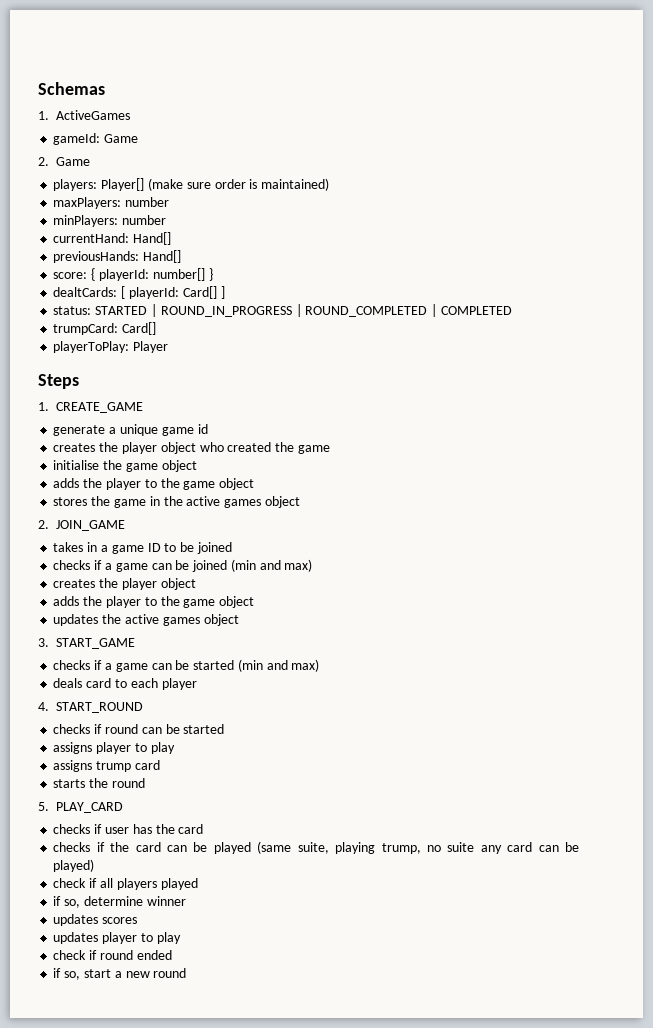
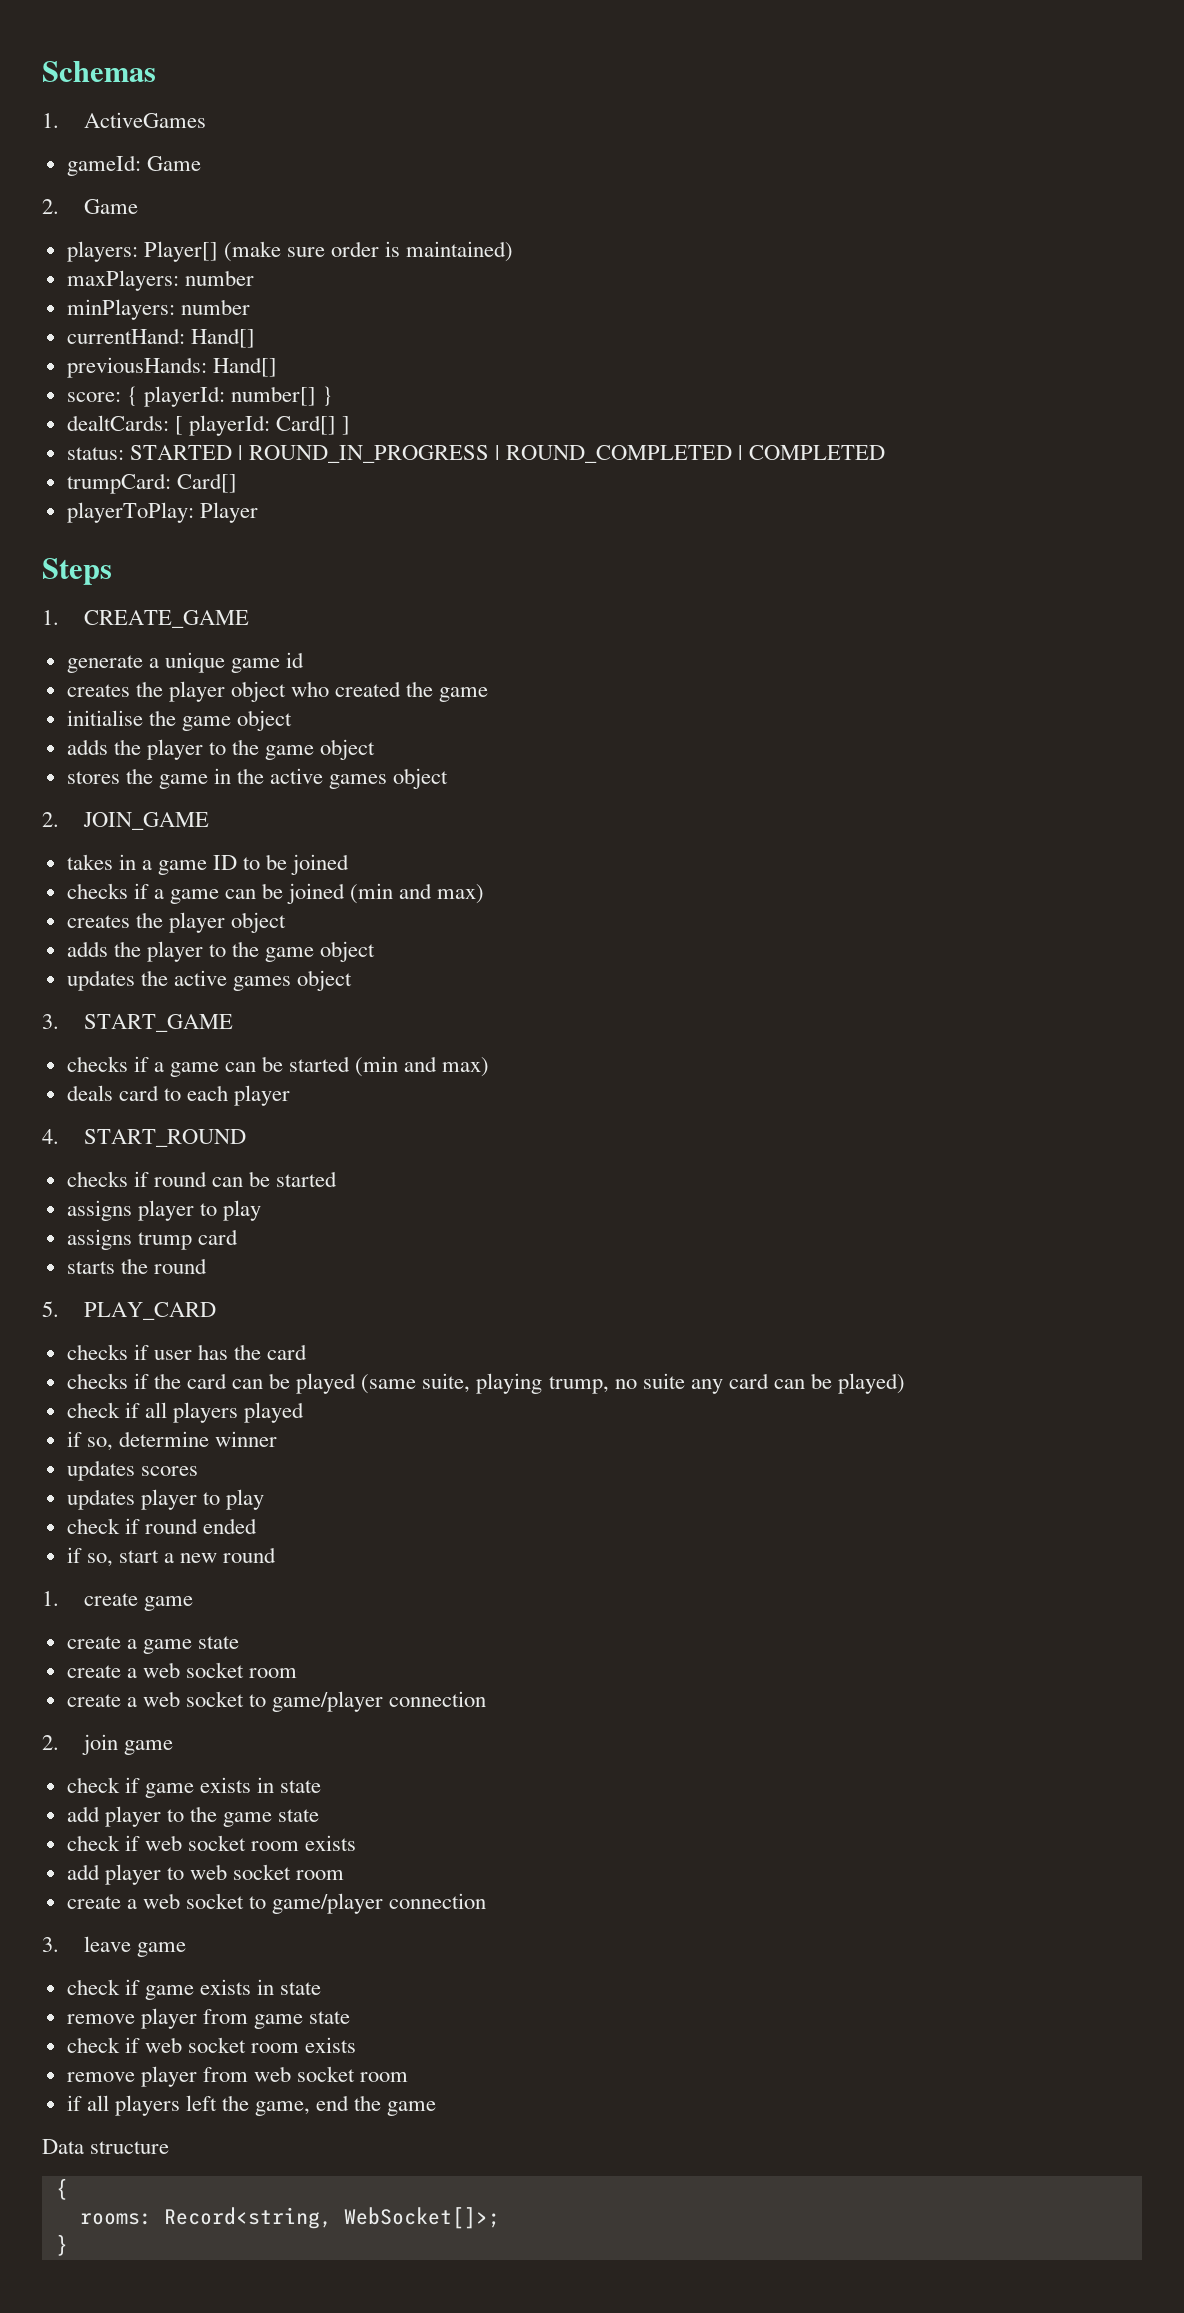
(187, 973) none -> [42,1591,194,1611] [66,1636,239,1654] [66,1662,298,1678] [66,1691,487,1712] [42,1734,174,1755] [66,1777,322,1798] [66,1806,320,1827] [66,1835,357,1851] [66,1864,345,1885] [66,1893,487,1914] [42,1936,187,1957] [66,1979,322,2000] [66,2008,351,2029] [66,2037,357,2053] [66,2066,409,2087] [66,2095,437,2116] [42,2139,170,2154] [55,2178,68,2200] [79,2207,500,2229] [55,2234,68,2256] // 1. create game // create a game state // create a web socket room // create a web socket to game/player connection // 2. join game // check if game exists in state // add player to the game state // check if web socket room exists // add player to web socket room // create a web socket to game/player connection // 3. leave game // check if game exists in state // remove player from game state // check if web socket room exists // remove player from web socket room // if all players left the game, end the game // Data structure // { // rooms: Record<string, WebSocket[]>; // }

